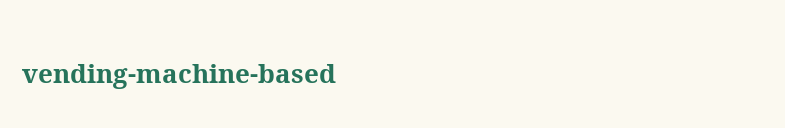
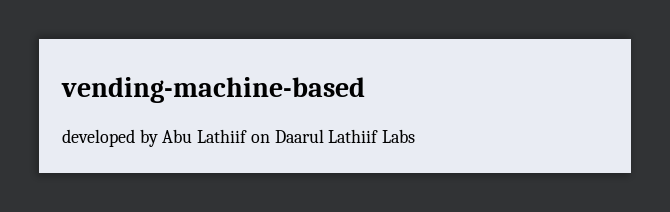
(336, 76) none -> [62,129,416,147] // developed by Abu Lathiif on Daarul Lathiif Labs

